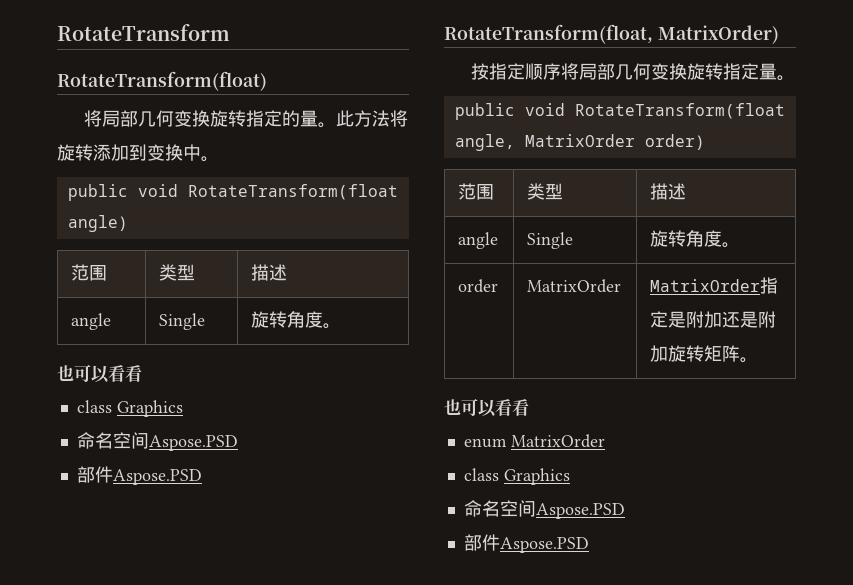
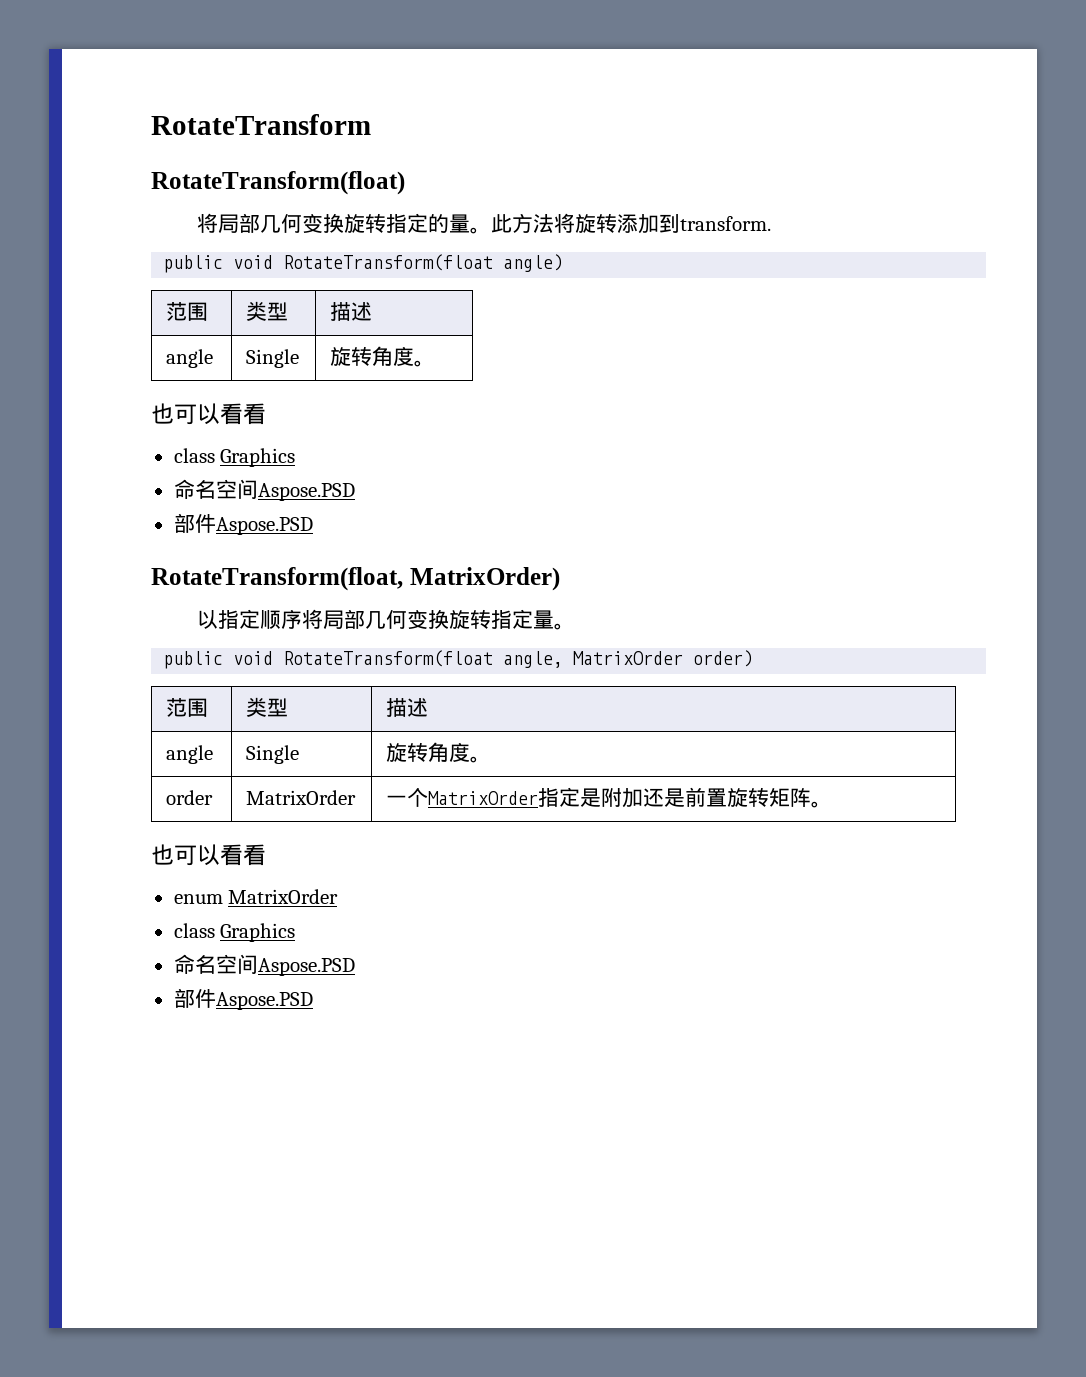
[147,144,219,162] 变换中。 -> [680,216,772,231] transform.
[471,63,490,80] 按 -> [197,610,219,629] 以
(622, 286) none -> [386,788,429,807] 一个
[758,311,777,328] [650,345,669,362] 附加 -> [685,787,728,807] 前置

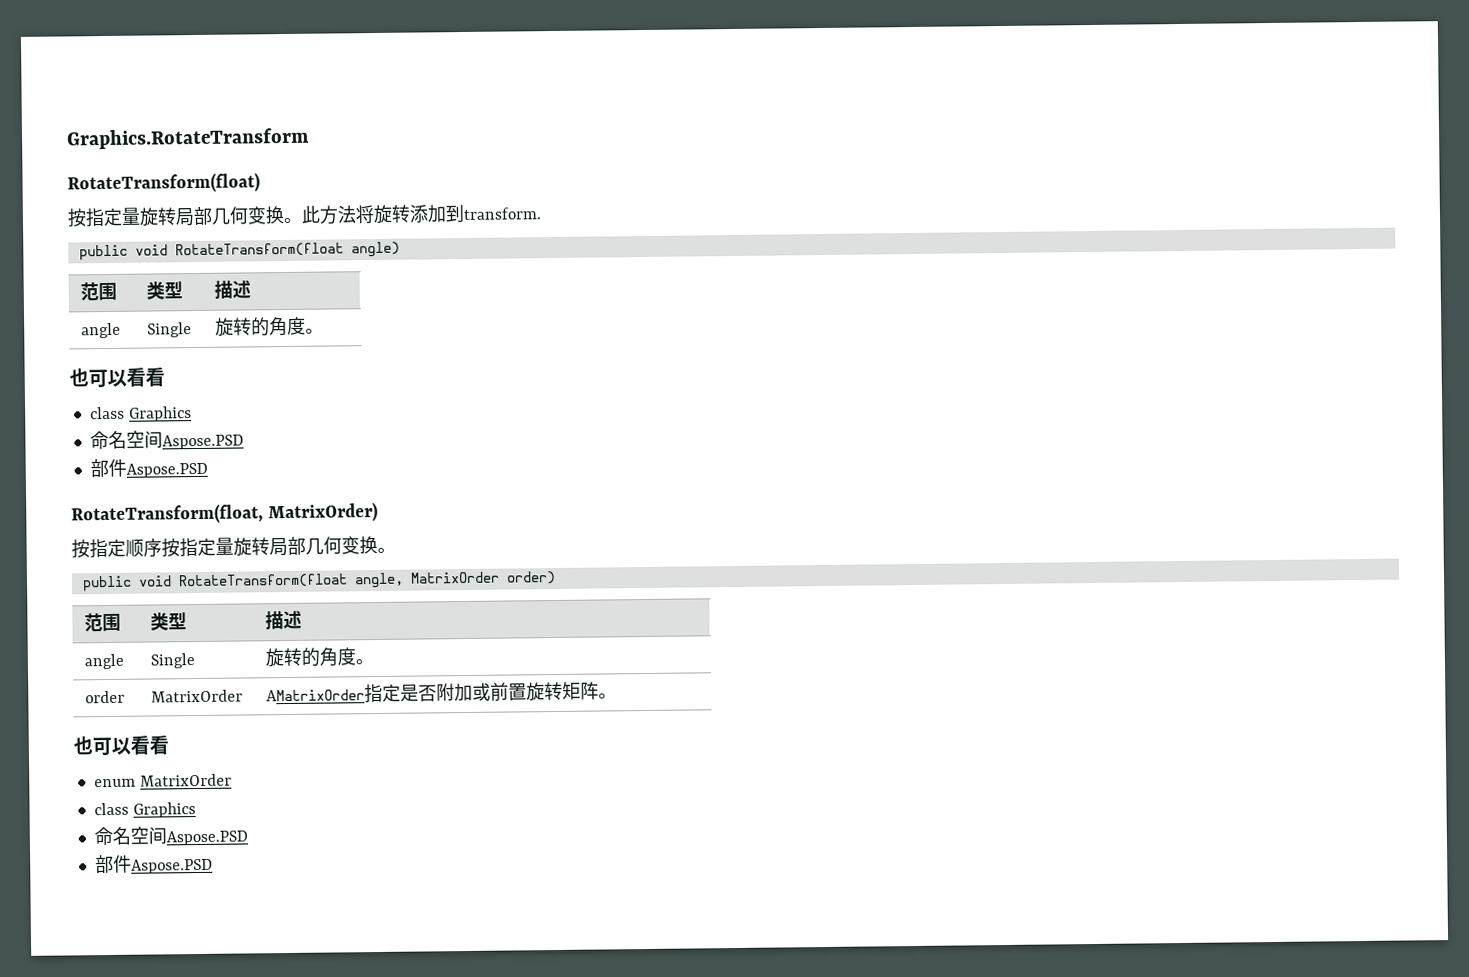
[151,114,371,135] RotateTransform -> [66,127,310,150] Graphics.RotateTransform
[197,213,471,233] 将局部几何变换旋转指定的量 -> [67,206,285,228] 按指定量旋转局部几何变换
(373, 356) none -> [250,317,270,337] 的
[197,610,219,629] 以 -> [71,539,90,559] 按
[302,609,555,629] 将局部几何变换旋转指定量 -> [161,535,378,558] 按指定量旋转局部几何变换
(429, 752) none -> [300,647,320,667] 的
[386,787,686,808] 一个MatrixOrder指定是附加还是 -> [265,682,491,704] AMatrixOrder指定是否附加或

